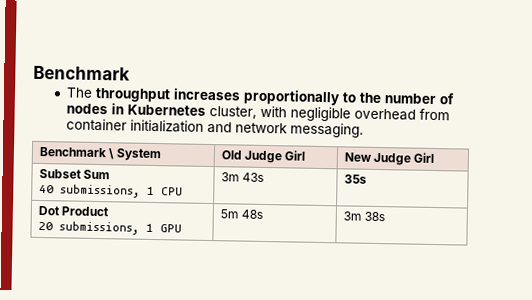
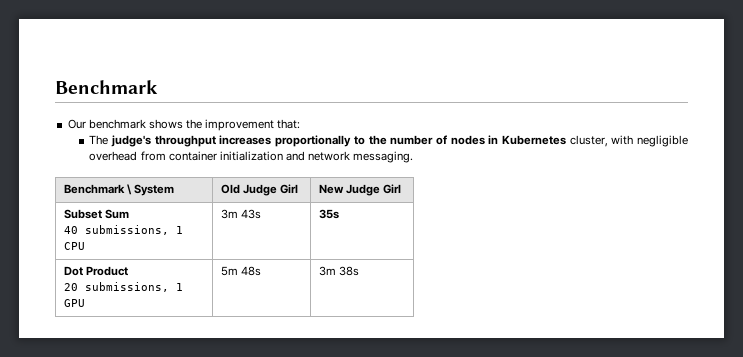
[33,65,130,81] Benchmark -> [55,80,158,94] [67,119,301,131] Benchmark // Our benchmark shows the improvement that:
(93, 92) none -> [111,135,152,147] judge's

